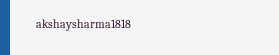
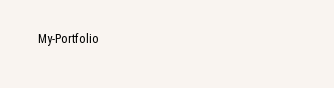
[36,19,131,31] akshaysharma1818 -> [38,33,99,46] My-Portfolio

